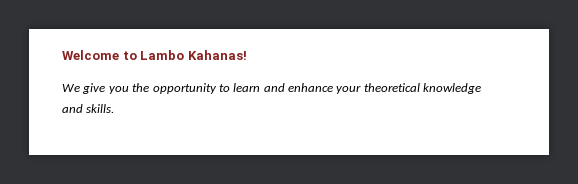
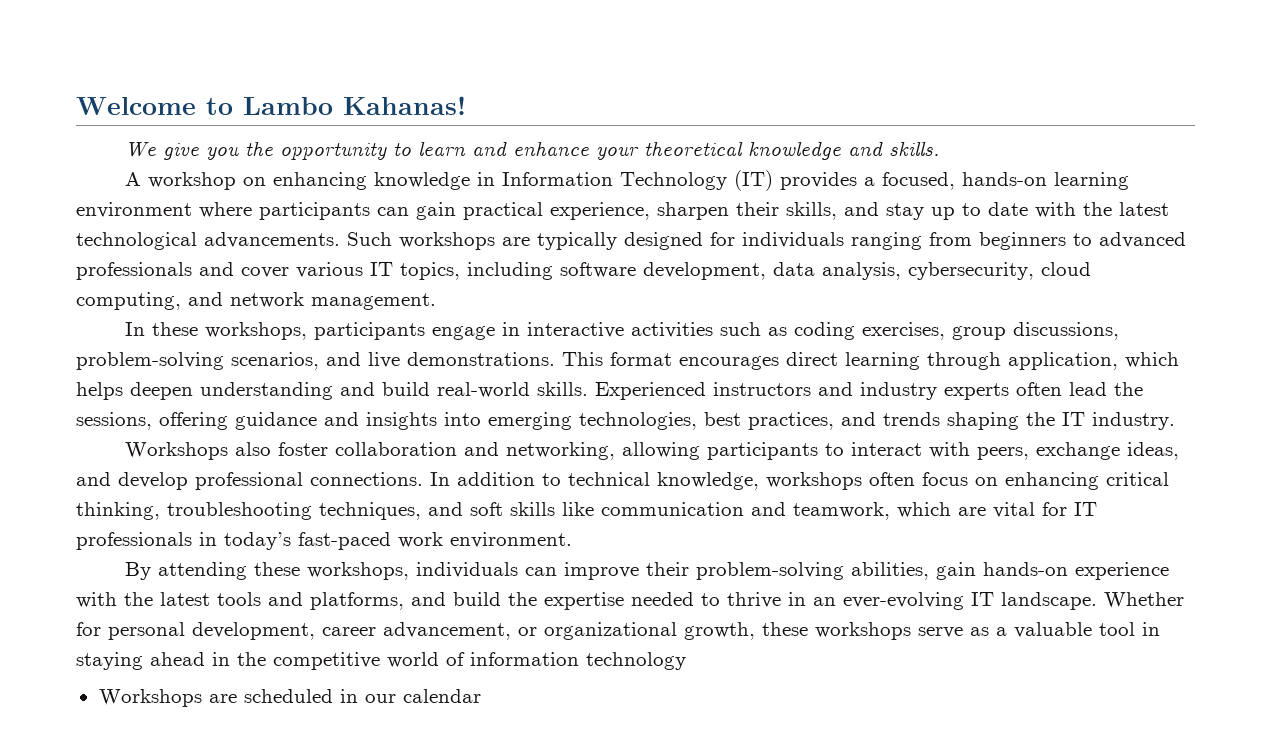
(115, 108) none -> [124,170,1129,191] [76,202,1169,220] [76,232,1186,250] [76,262,1091,280] [76,292,436,310] [124,322,1119,340] [76,352,1179,370] [76,382,1143,400] [76,412,1175,430] [124,442,1179,460] [76,472,1169,490] [76,502,1097,520] [76,532,572,550] [124,562,1169,580] [76,592,1184,610] [76,622,1160,640] [76,652,686,670] [98,689,481,707] // A workshop on enhancing knowledge in Information Technology (IT) provides a focused, hands-on learning environment where participants can gain practical experience, sharpen their skills, and stay up to date with the latest technological advancements. Such workshops are typically designed for individuals ranging from beginners to advanced professionals and cover various IT topics, including software development, data analysis, cybersecurity, cloud computing, and network management. // In these workshops, participants engage in interactive activities such as coding exercises, group discussions, problem-solving scenarios, and live demonstrations. This format encourages direct learning through application, which helps deepen understanding and build real-world skills. Experienced instructors and industry experts often lead the sessions, offering guidance and insights into emerging technologies, best practices, and trends shaping the IT industry. // Workshops also foster collaboration and networking, allowing participants to interact with peers, exchange ideas, and develop professional connections. In addition to technical knowledge, workshops often focus on enhancing critical thinking, troubleshooting techniques, and soft skills like communication and teamwork, which are vital for IT professionals in today’s fast-paced work environment. // By attending these workshops, individuals can improve their problem-solving abilities, gain hands-on experience with the latest tools and platforms, and build the expertise needed to thrive in an ever-evolving IT landscape. Whether for personal development, career advancement, or organizational growth, these workshops serve as a valuable tool in staying ahead in the competitive world of information technology // Workshops are scheduled in our calendar

